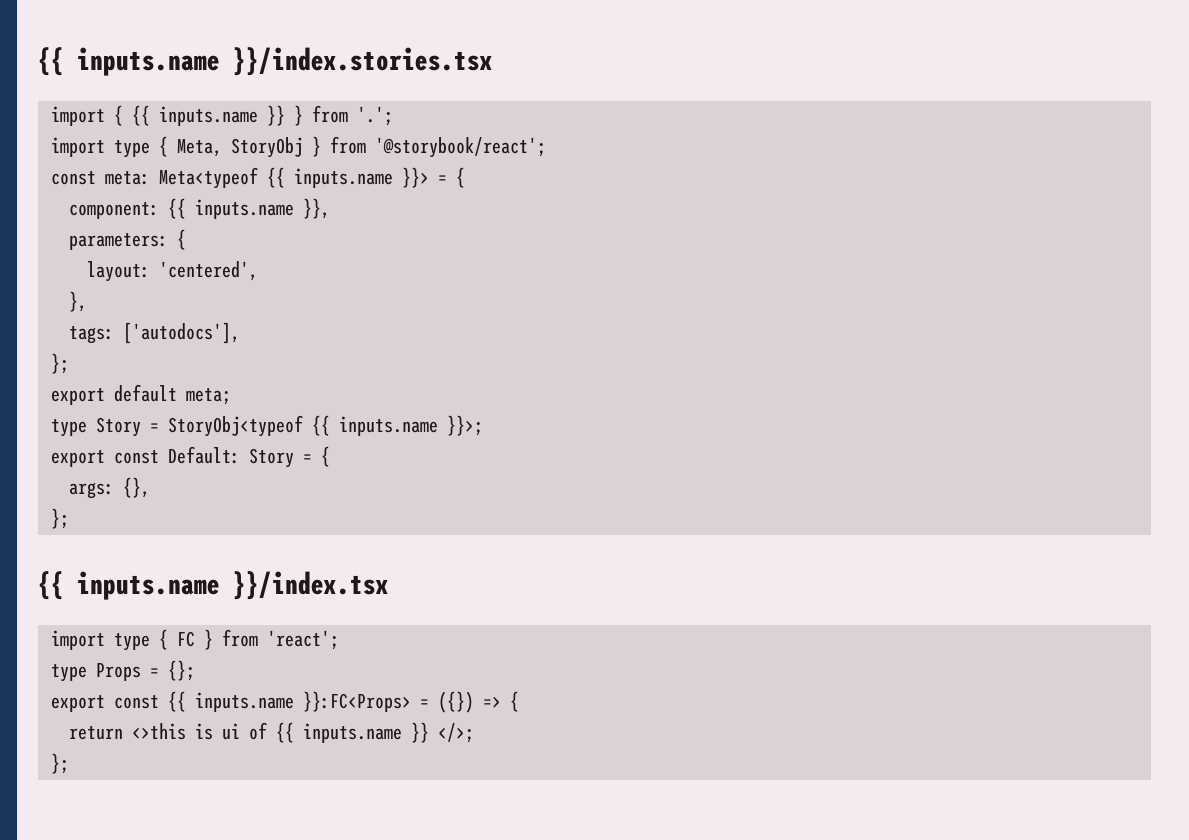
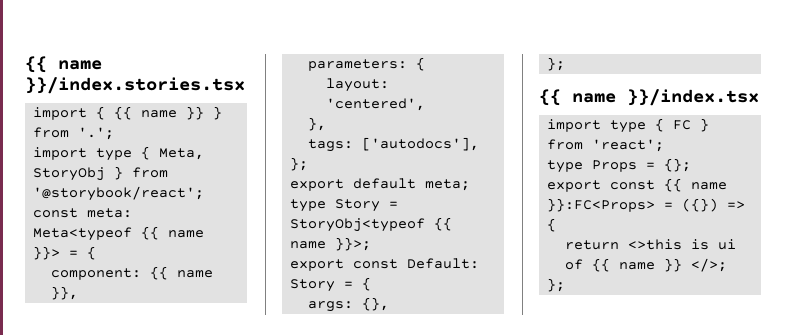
[38,47,220,76] {{ inputs.name -> [25,56,102,73] {{ name
[158,106,258,126] inputs.name -> [140,110,177,118] name
[293,168,393,188] inputs.name -> [167,230,204,238] name
[194,199,294,219] inputs.name -> [176,270,213,278] name
[338,416,438,436] inputs.name -> [289,241,326,249] name
[77,571,220,600] inputs.name -> [572,93,616,103] name
[194,692,294,712] inputs.name -> [690,182,727,190] name
[302,723,402,743] inputs.name -> [618,262,655,270] name

